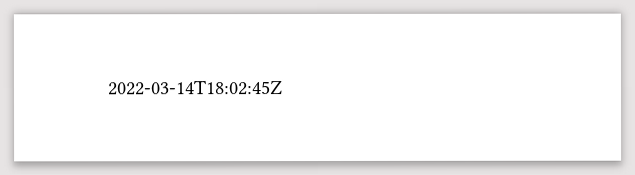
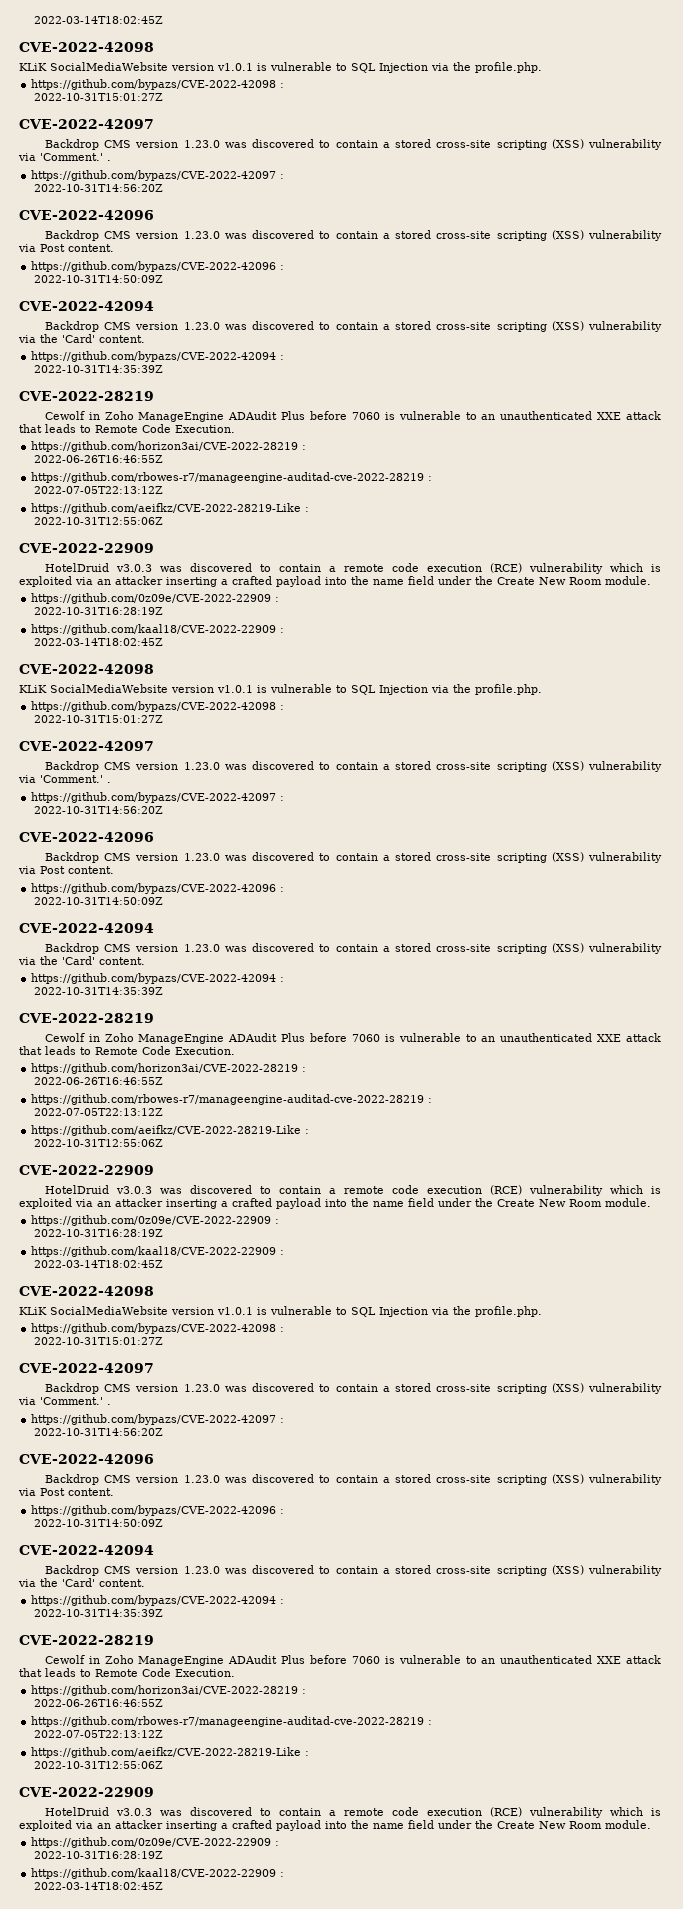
[106,80,283,96] 2022-03-14T18:02:45Z -> [34,16,164,24] [19,42,154,52] [19,62,542,73] [31,79,285,90] [34,93,164,101] [19,119,154,129] [44,139,663,150] [18,153,111,161] [31,170,285,181] [34,184,164,192] [19,210,154,220] [44,230,663,241] [18,244,114,252] [31,261,285,272] [34,275,164,283] [19,301,154,311] [44,321,663,332] [18,334,145,343] [31,351,285,362] [34,365,164,373] [19,391,154,401] [44,411,661,422] [19,424,235,433] [31,441,307,452] [34,455,164,463] [31,472,433,483] [34,486,164,494] [31,503,310,514] [34,517,164,525] [19,543,154,553] [44,563,661,574] [19,576,651,587] [31,593,280,604] [34,607,164,615] [31,624,285,635] [34,638,164,646] [19,664,154,674] [19,684,542,695] [31,701,285,712] [34,715,164,723] [19,741,154,751] [44,761,663,772] [18,775,111,783] [31,792,285,803] [34,806,164,814] [19,832,154,842] [44,852,663,863] [18,866,114,874] [31,883,285,894] [34,897,164,905] [19,923,154,933] [44,943,663,954] [18,956,145,965] [31,973,285,984] [34,987,164,995] [19,1013,154,1023] [44,1033,661,1044] [19,1046,235,1055] [31,1063,307,1074] [34,1077,164,1085] [31,1094,433,1105] [34,1108,164,1116] [31,1125,310,1136] [34,1139,164,1147] [19,1165,154,1175] [44,1185,661,1196] [19,1198,651,1209] [31,1215,280,1226] [34,1229,164,1237] [31,1246,285,1257] [34,1260,164,1268] [19,1286,154,1296] [19,1306,542,1317] [31,1323,285,1334] [34,1337,164,1345] [19,1363,154,1373] [44,1383,663,1394] [18,1397,111,1405] [31,1414,285,1425] [34,1428,164,1436] [19,1454,154,1464] [44,1474,663,1485] [18,1488,114,1496] [31,1505,285,1516] [34,1519,164,1527] [19,1545,154,1555] [44,1565,663,1576] [18,1578,145,1587] [31,1595,285,1606] [34,1609,164,1617] [19,1635,154,1645] [44,1655,661,1666] [19,1668,235,1677] [31,1685,307,1696] [34,1699,164,1707] [31,1716,433,1727] [34,1730,164,1738] [31,1747,310,1758] [34,1761,164,1769] [19,1787,154,1797] [44,1807,661,1818] [19,1820,651,1831] [31,1837,280,1848] [34,1851,164,1859] [31,1868,285,1879] [34,1882,164,1890] 2022-03-14T18:02:45Z // CVE-2022-42098 // KLiK SocialMediaWebsite version v1.0.1 is vulnerable to SQL Injection via the profile.php. // https://github.com/bypazs/CVE-2022-42098 : // 2022-10-31T15:01:27Z // CVE-2022-42097 // Backdrop CMS version 1.23.0 was discovered to contain a stored cross-site scripting (XSS) vulnerability via 'Comment.' . // https://github.com/bypazs/CVE-2022-42097 : // 2022-10-31T14:56:20Z // CVE-2022-42096 // Backdrop CMS version 1.23.0 was discovered to contain a stored cross-site scripting (XSS) vulnerability via Post content. // https://github.com/bypazs/CVE-2022-42096 : // 2022-10-31T14:50:09Z // CVE-2022-42094 // Backdrop CMS version 1.23.0 was discovered to contain a stored cross-site scripting (XSS) vulnerability via the 'Card' content. // https://github.com/bypazs/CVE-2022-42094 : // 2022-10-31T14:35:39Z // CVE-2022-28219 // Cewolf in Zoho ManageEngine ADAudit Plus before 7060 is vulnerable to an unauthenticated XXE attack that leads to Remote Code Execution. // https://github.com/horizon3ai/CVE-2022-28219 : // 2022-06-26T16:46:55Z // https://github.com/rbowes-r7/manageengine-auditad-cve-2022-28219 : // 2022-07-05T22:13:12Z // https://github.com/aeifkz/CVE-2022-28219-Like : // 2022-10-31T12:55:06Z // CVE-2022-22909 // HotelDruid v3.0.3 was discovered to contain a remote code execution (RCE) vulnerability which is exploited via an attacker inserting a crafted payload into the name field under the Create New Room module. // https://github.com/0z09e/CVE-2022-22909 : // 2022-10-31T16:28:19Z // https://github.com/kaal18/CVE-2022-22909 : // 2022-03-14T18:02:45Z // CVE-2022-42098 // KLiK SocialMediaWebsite version v1.0.1 is vulnerable to SQL Injection via the profile.php. // https://github.com/bypazs/CVE-2022-42098 : // 2022-10-31T15:01:27Z // CVE-2022-42097 // Backdrop CMS version 1.23.0 was discovered to contain a stored cross-site scripting (XSS) vulnerability via 'Comment.' . // https://github.com/bypazs/CVE-2022-42097 : // 2022-10-31T14:56:20Z // CVE-2022-42096 // Backdrop CMS version 1.23.0 was discovered to contain a stored cross-site scripting (XSS) vulnerability via Post content. // https://github.com/bypazs/CVE-2022-42096 : // 2022-10-31T14:50:09Z // CVE-2022-42094 // Backdrop CMS version 1.23.0 was discovered to contain a stored cross-site scripting (XSS) vulnerability via the 'Card' content. // https://github.com/bypazs/CVE-2022-42094 : // 2022-10-31T14:35:39Z // CVE-2022-28219 // Cewolf in Zoho ManageEngine ADAudit Plus before 7060 is vulnerable to an unauthenticated XXE attack that leads to Remote Code Execution. // https://github.com/horizon3ai/CVE-2022-28219 : // 2022-06-26T16:46:55Z // https://github.com/rbowes-r7/manageengine-auditad-cve-2022-28219 : // 2022-07-05T22:13:12Z // https://github.com/aeifkz/CVE-2022-28219-Like : // 2022-10-31T12:55:06Z // CVE-2022-22909 // HotelDruid v3.0.3 was discovered to contain a remote code execution (RCE) vulnerability which is exploited via an attacker inserting a crafted payload into the name field under the Create New Room module. // https://github.com/0z09e/CVE-2022-22909 : // 2022-10-31T16:28:19Z // https://github.com/kaal18/CVE-2022-22909 : // 2022-03-14T18:02:45Z // CVE-2022-42098 // KLiK SocialMediaWebsite version v1.0.1 is vulnerable to SQL Injection via the profile.php. // https://github.com/bypazs/CVE-2022-42098 : // 2022-10-31T15:01:27Z // CVE-2022-42097 // Backdrop CMS version 1.23.0 was discovered to contain a stored cross-site scripting (XSS) vulnerability via 'Comment.' . // https://github.com/bypazs/CVE-2022-42097 : // 2022-10-31T14:56:20Z // CVE-2022-42096 // Backdrop CMS version 1.23.0 was discovered to contain a stored cross-site scripting (XSS) vulnerability via Post content. // https://github.com/bypazs/CVE-2022-42096 : // 2022-10-31T14:50:09Z // CVE-2022-42094 // Backdrop CMS version 1.23.0 was discovered to contain a stored cross-site scripting (XSS) vulnerability via the 'Card' content. // https://github.com/bypazs/CVE-2022-42094 : // 2022-10-31T14:35:39Z // CVE-2022-28219 // Cewolf in Zoho ManageEngine ADAudit Plus before 7060 is vulnerable to an unauthenticated XXE attack that leads to Remote Code Execution. // https://github.com/horizon3ai/CVE-2022-28219 : // 2022-06-26T16:46:55Z // https://github.com/rbowes-r7/manageengine-auditad-cve-2022-28219 : // 2022-07-05T22:13:12Z // https://github.com/aeifkz/CVE-2022-28219-Like : // 2022-10-31T12:55:06Z // CVE-2022-22909 // HotelDruid v3.0.3 was discovered to contain a remote code execution (RCE) vulnerability which is exploited via an attacker inserting a crafted payload into the name field under the Create New Room module. // https://github.com/0z09e/CVE-2022-22909 : // 2022-10-31T16:28:19Z // https://github.com/kaal18/CVE-2022-22909 : // 2022-03-14T18:02:45Z

